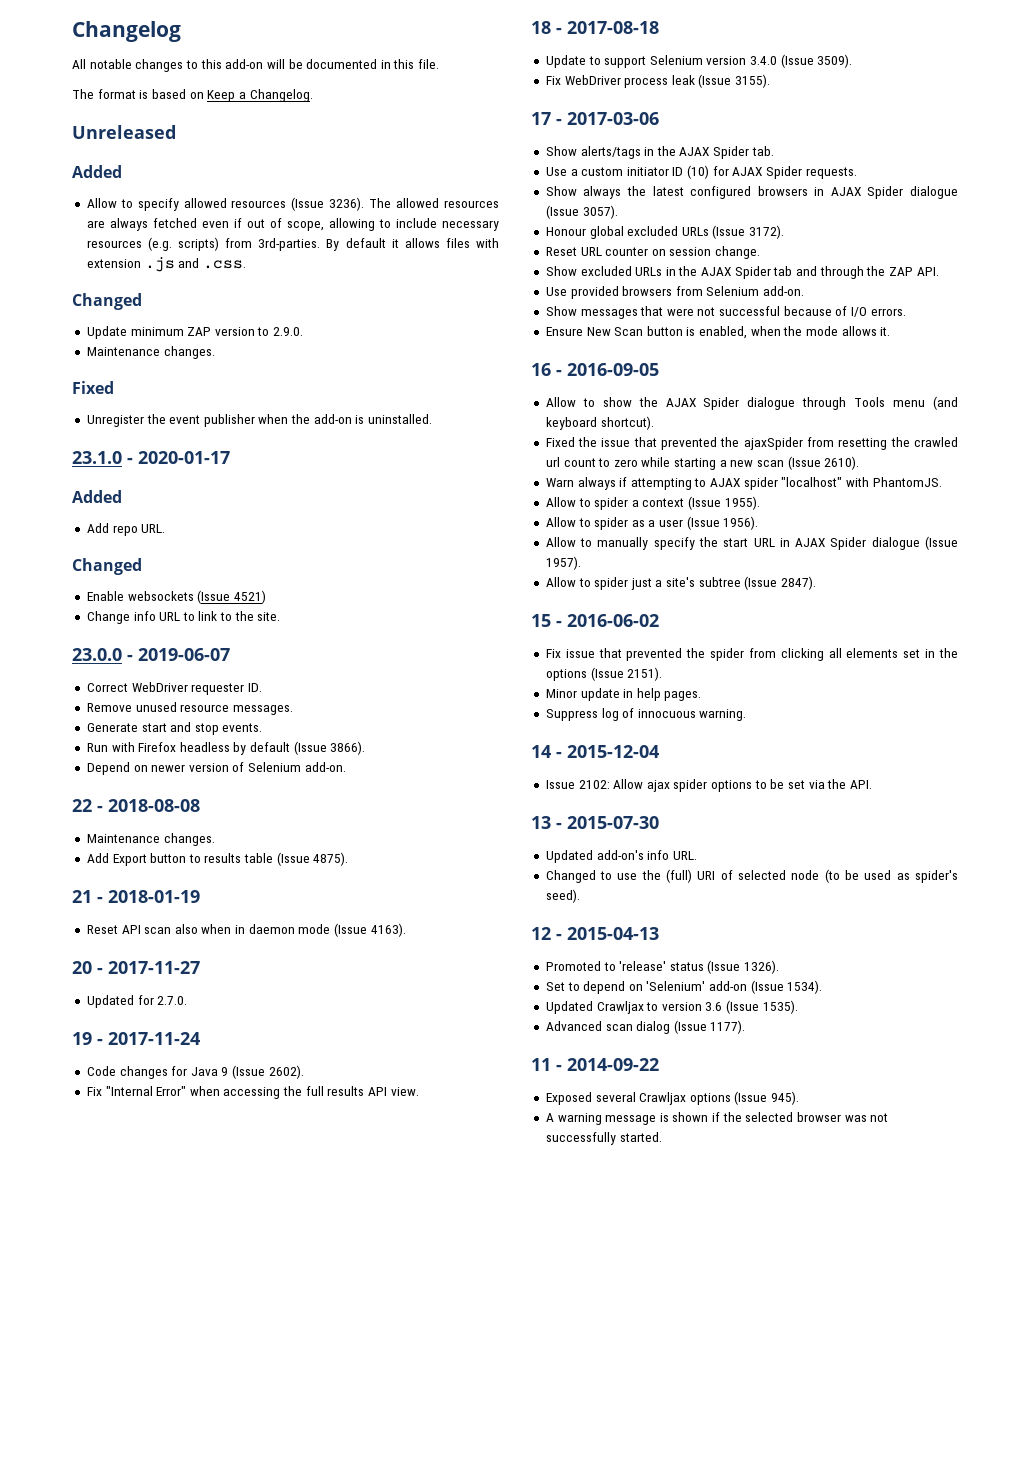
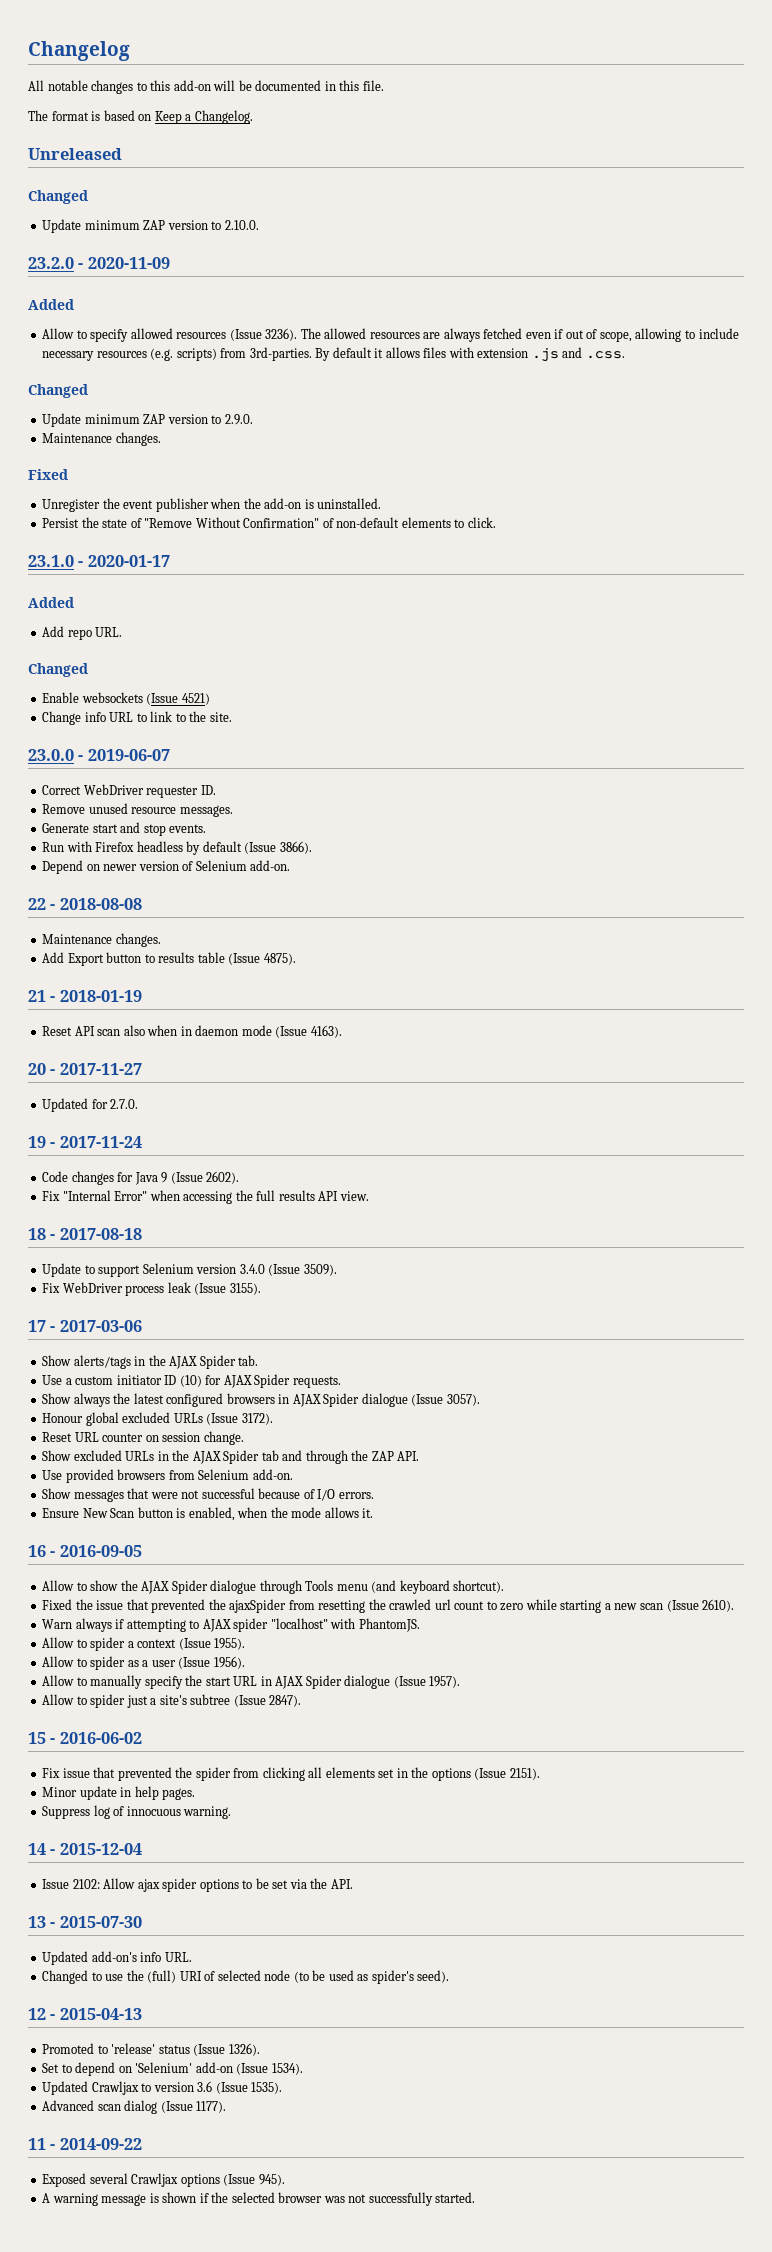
(176, 132) none -> [28,190,88,204] [42,219,259,233] [28,257,170,269] // Changed // Update minimum ZAP version to 2.10.0. // 23.2.0 - 2020-11-09
(433, 419) none -> [42,517,496,528] // Persist the state of "Remove Without Confirmation" of non-default elements to click.

